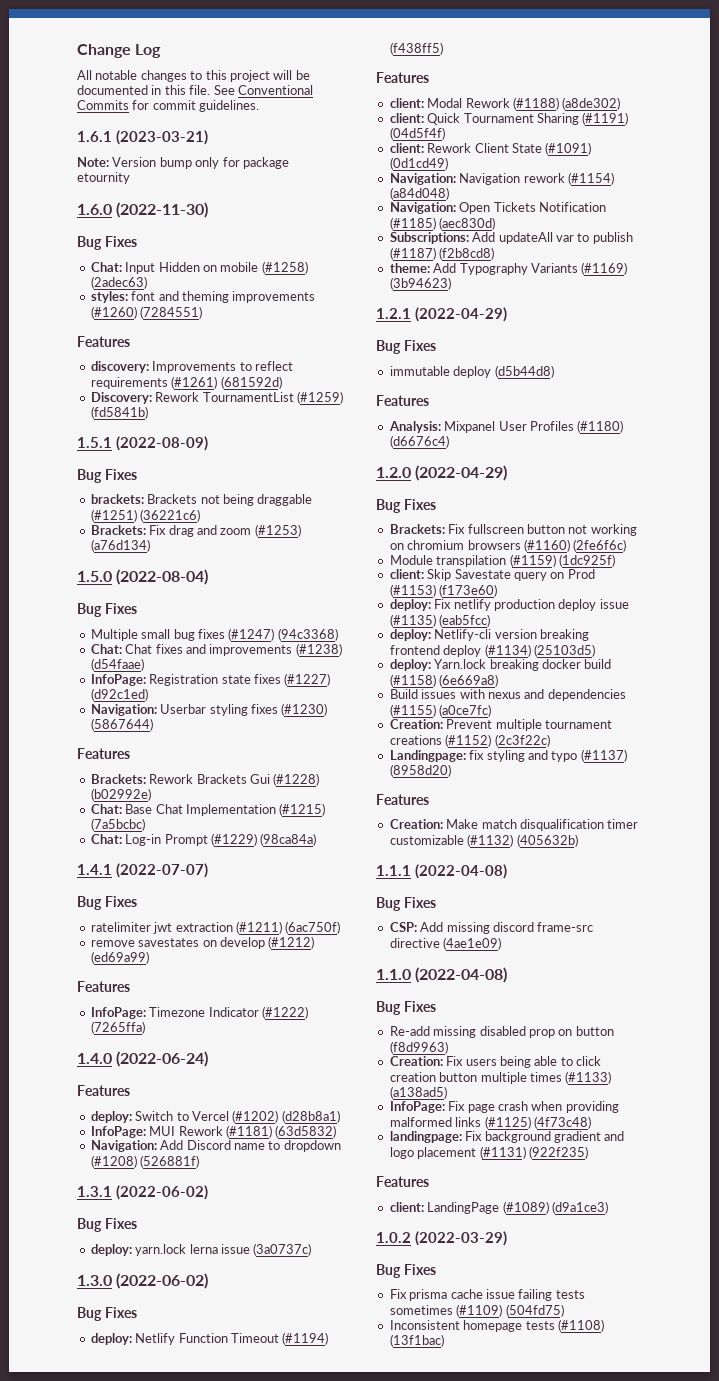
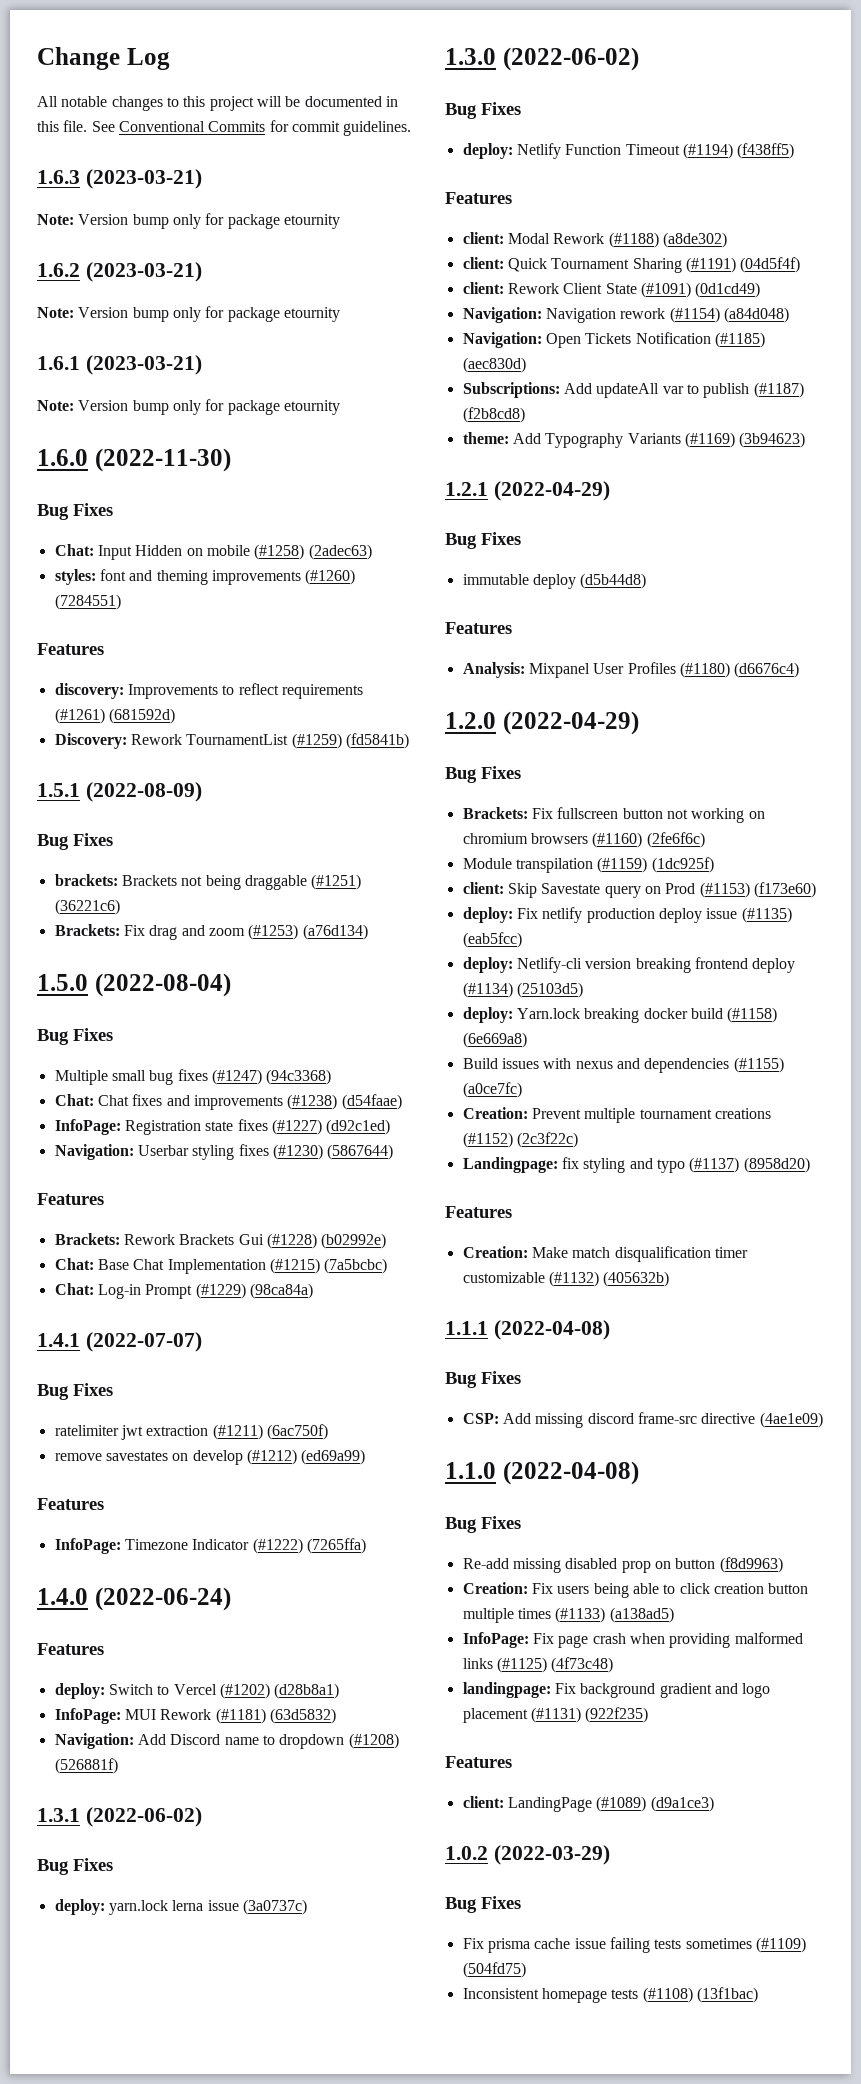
(260, 106) none -> [37,169,202,189] [37,213,340,229] [37,262,202,282] [37,306,340,322] // 1.6.3 (2023-03-21) // Note: Version bump only for package etournity // 1.6.2 (2023-03-21) // Note: Version bump only for package etournity

